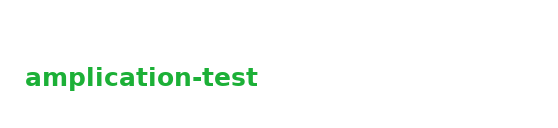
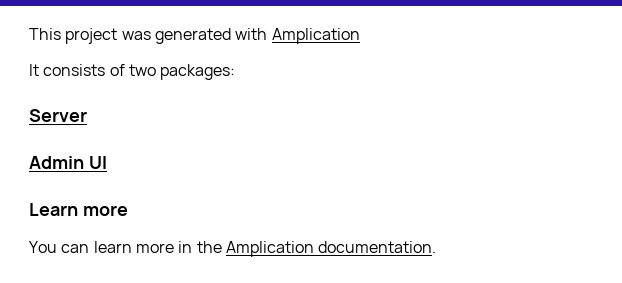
[25,67,258,91] amplication-test -> [29,28,360,44] [29,64,236,80] [29,109,87,122] [29,156,107,169] [29,203,128,216] [29,241,437,257] This project was generated with Amplication // It consists of two packages: // Server // Admin UI // Learn more // You can learn more in the Amplication documentation.

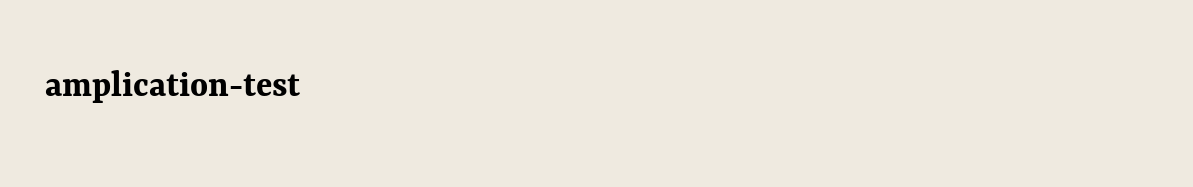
[29,28,360,44] [29,64,236,80] [29,109,87,122] [29,156,107,169] [29,203,128,216] [29,241,437,257] This project was generated with Amplication // It consists of two packages: // Server // Admin UI // Learn more // You can learn more in the Amplication documentation. -> [45,70,300,103] amplication-test

